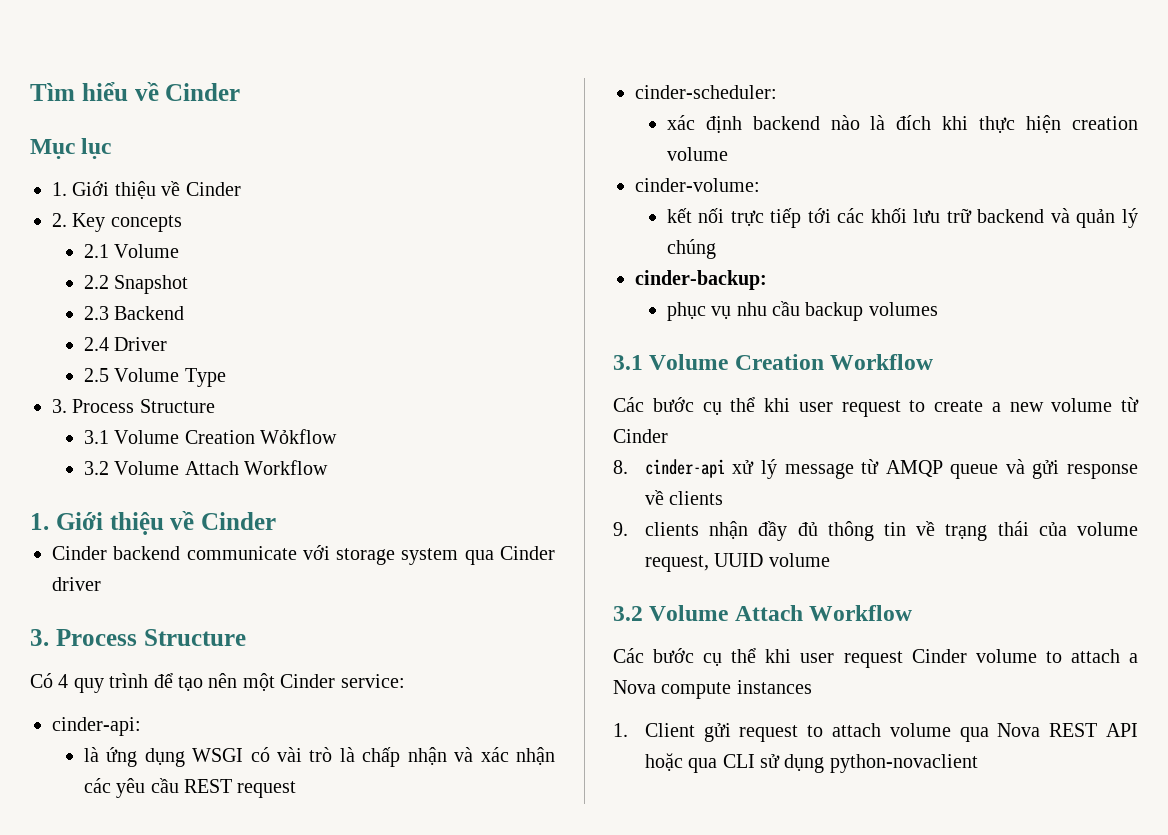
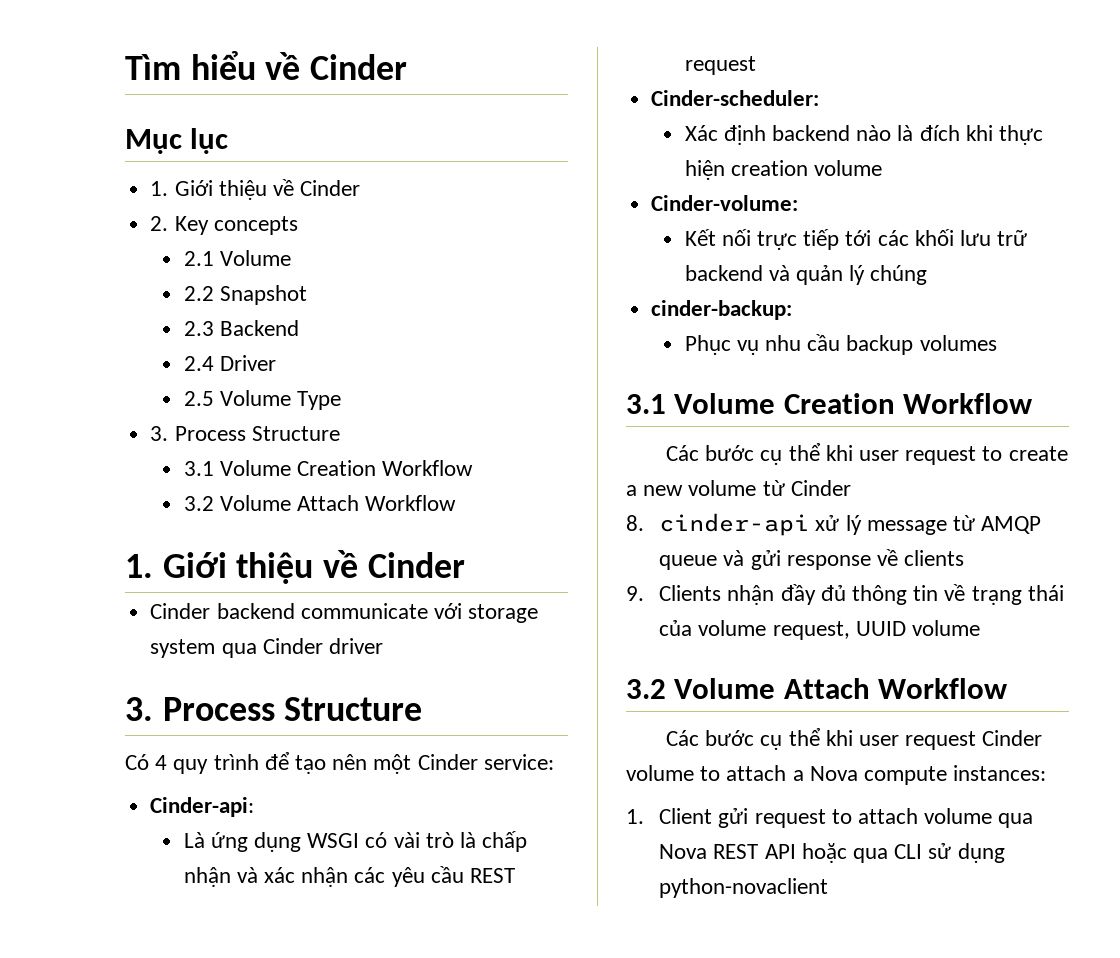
[260,429,338,444] Wỏkflow -> [382,460,474,476] Workflow
[52,717,141,736] [83,747,99,762] cinder-api: // là -> [150,797,255,817] [183,832,205,848] Cinder-api: // Là
[635,85,777,99] [666,115,695,130] cinder-scheduler: // xác -> [651,90,820,106] [684,125,718,141] Cinder-scheduler: // Xác
[635,178,760,192] [666,208,692,223] cinder-volume: // kết -> [651,195,799,211] [684,229,716,246] Cinder-volume: // Kết
[666,302,706,321] phục -> [684,335,731,355] Phục
[644,522,699,536] clients -> [659,585,722,601] Clients
[736,680,812,694] instances -> [953,765,1047,781] instances:

